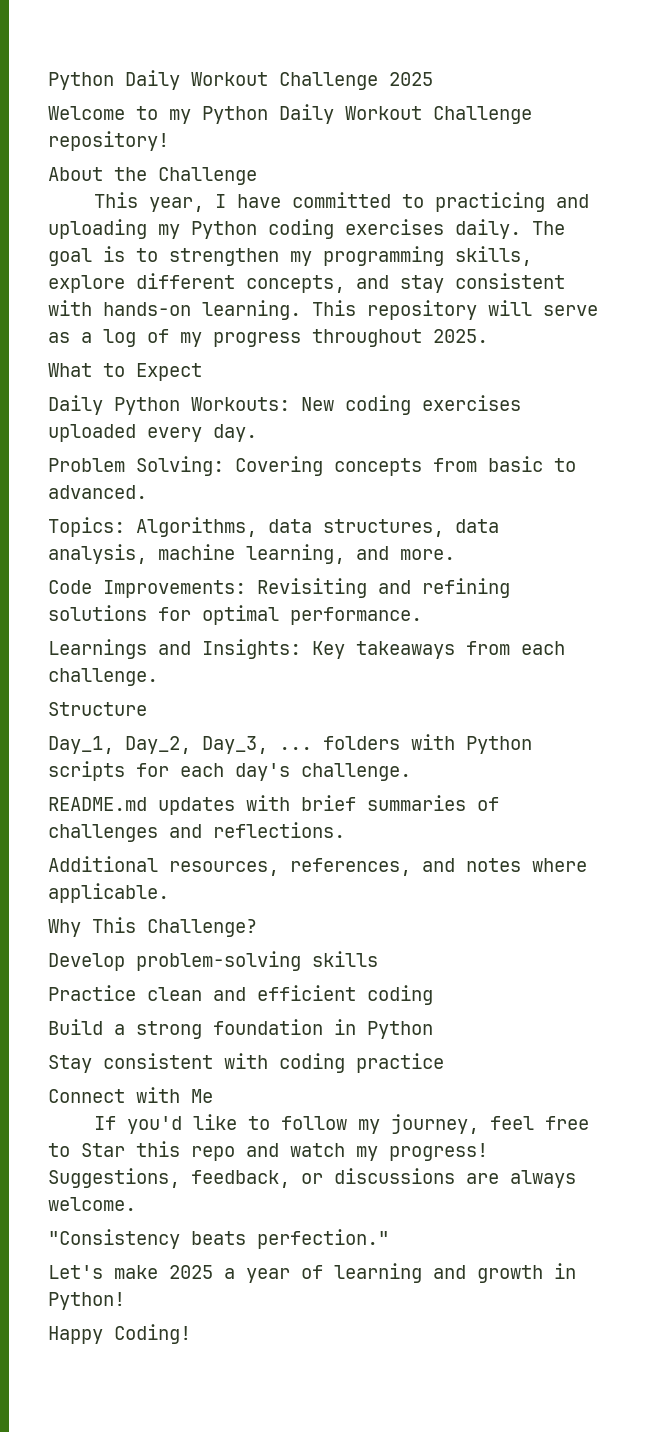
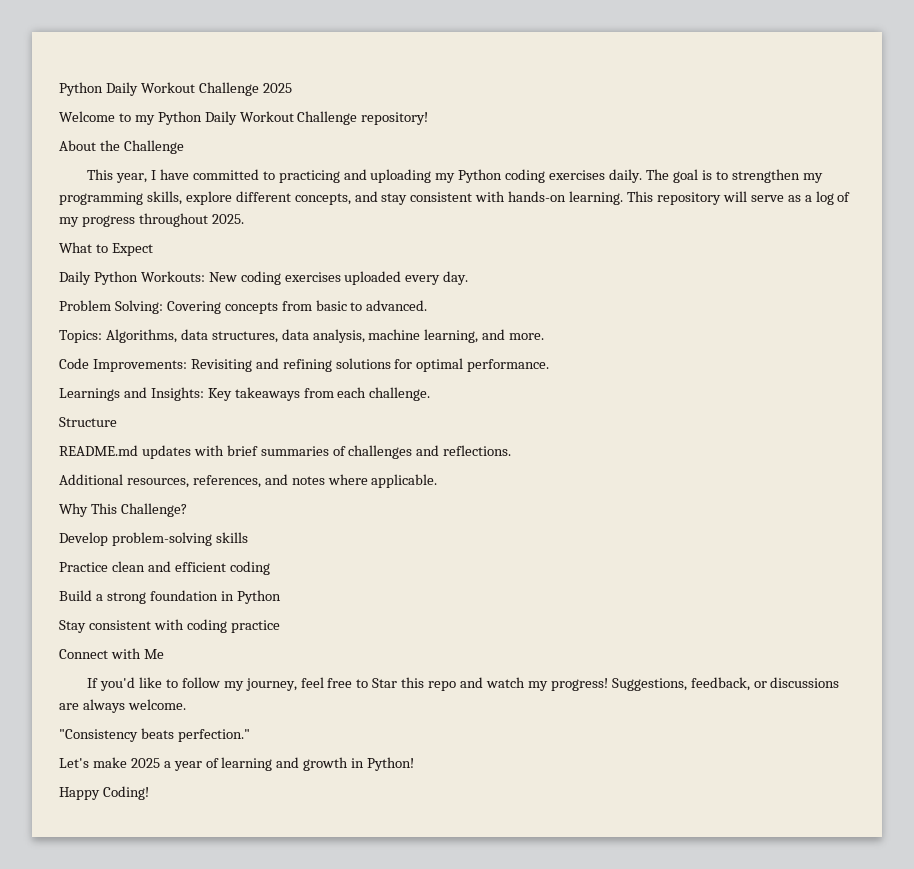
[48,734,532,754] [48,761,411,781] // Day_1, Day_2, Day_3, ... folders with Python scripts for each day's challenge. -> (117, 422) none

